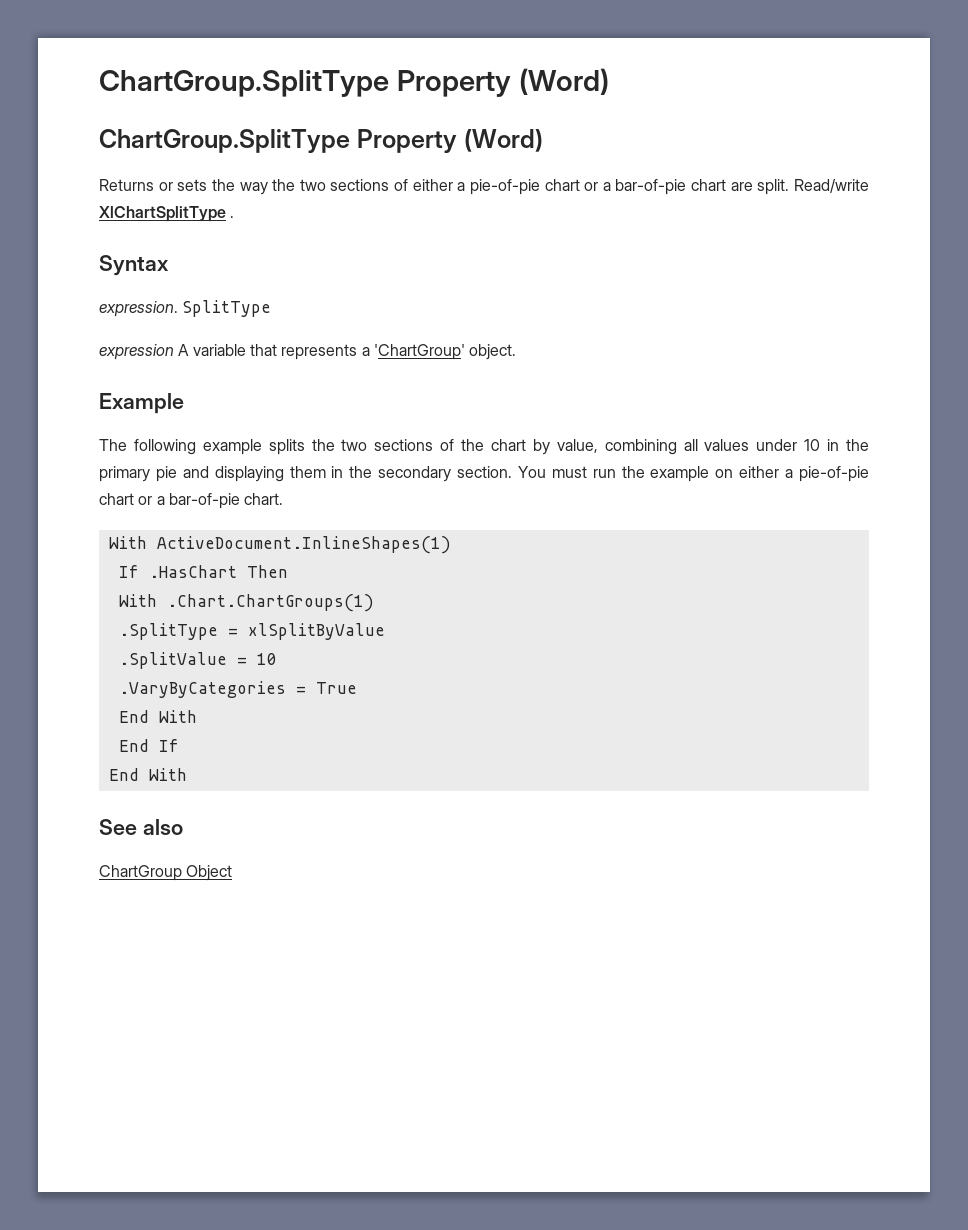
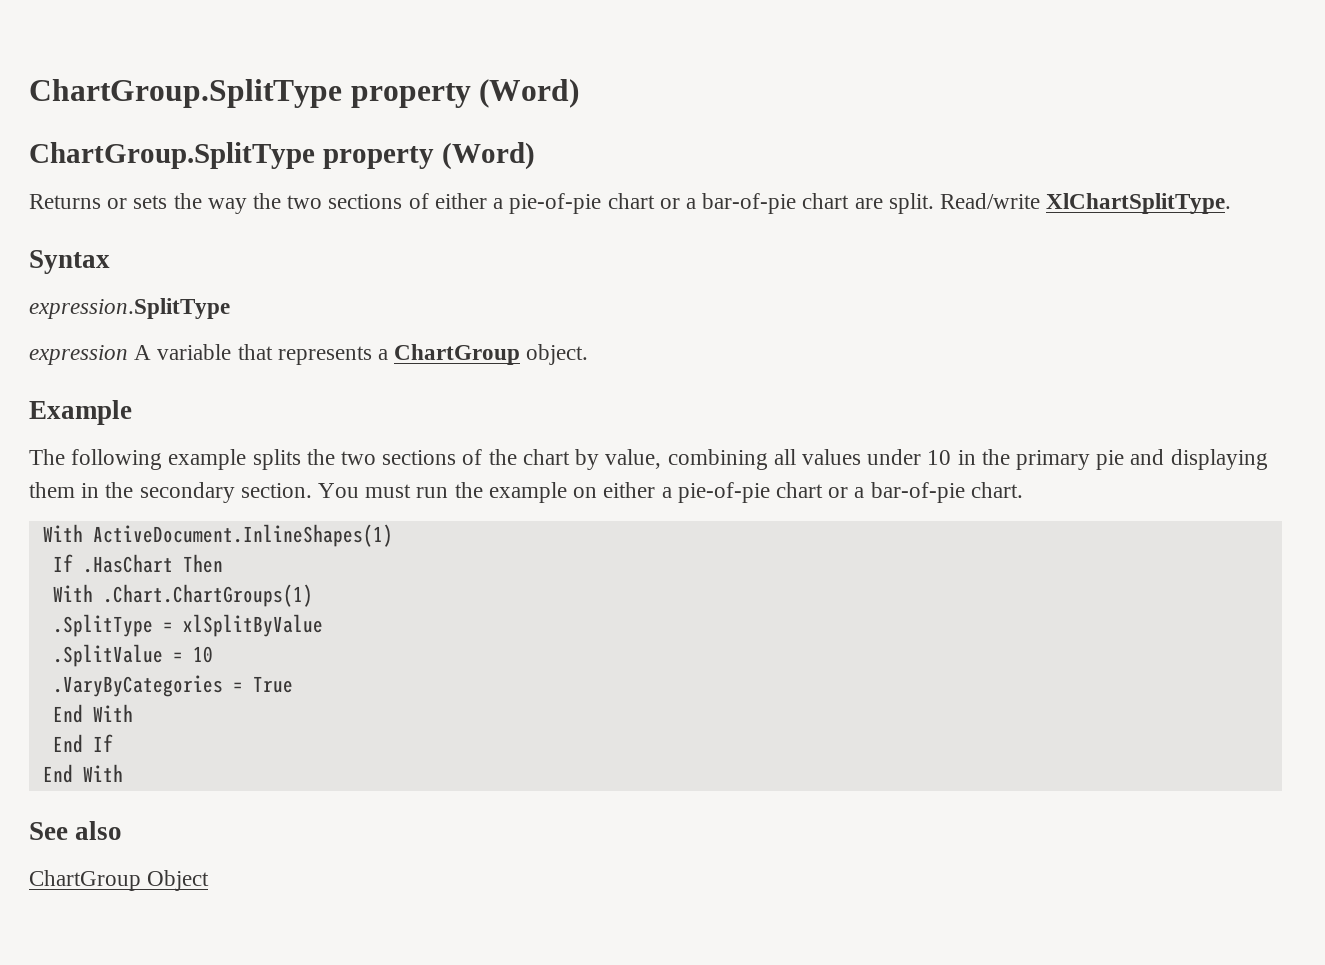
[99,70,511,97] ChartGroup.SplitType Property -> [29,79,471,108] ChartGroup.SplitType property
[356,129,457,153] Property -> [322,146,434,169] property
[99,206,235,222] XlChartSplitType . -> [1046,193,1232,214] XlChartSplitType.
[99,300,272,317] expression. SplitType -> [29,298,230,319] expression.SplitType
[373,344,465,360] 'ChartGroup' -> [394,344,521,365] ChartGroup

